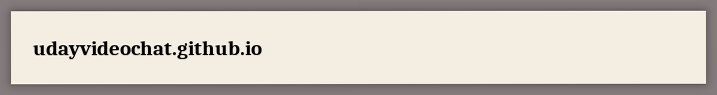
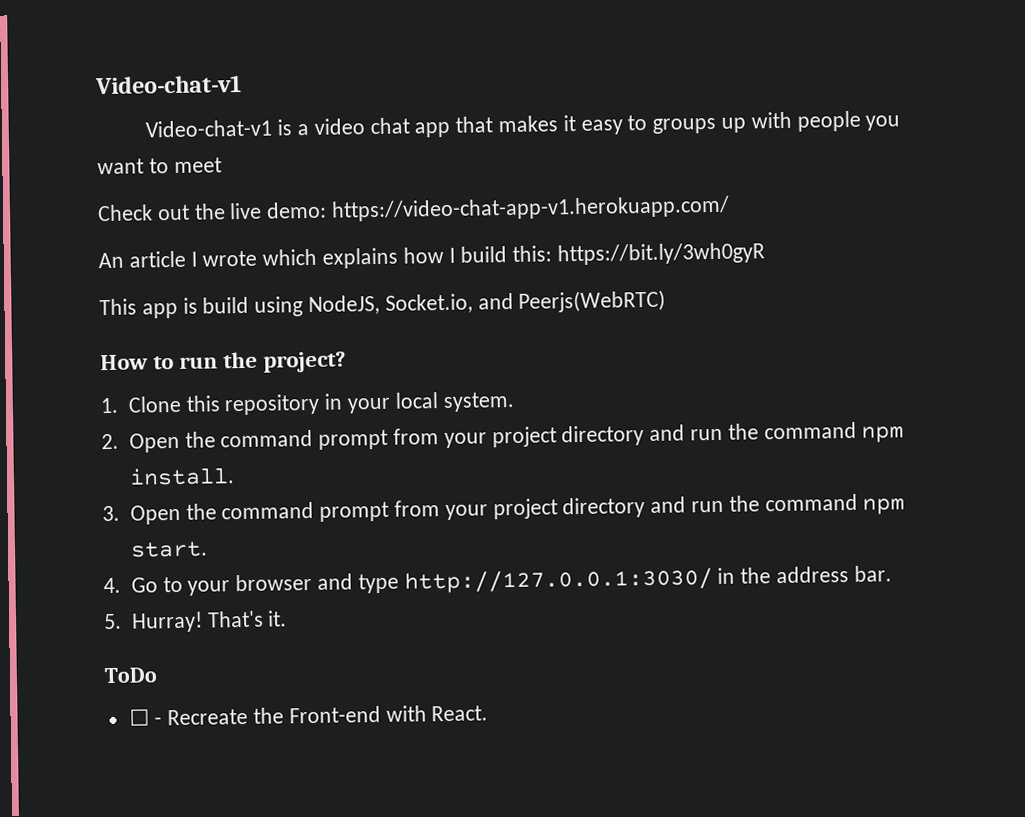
[32,40,263,60] udayvideochat.github.io -> [95,74,242,95] [145,110,901,138] [97,157,222,175] [97,195,731,222] [98,242,766,269] [99,289,667,319] [100,351,347,373] [100,391,515,416] [101,421,905,453] [128,467,235,486] [102,493,906,525] [129,541,208,558] [103,565,892,596] [104,610,288,633] [104,667,158,684] [128,705,489,726] Video-chat-v1 // Video-chat-v1 is a video chat app that makes it easy to groups up with people you want to meet // Check out the live demo: https://video-chat-app-v1.herokuapp.com/ // An article I wrote which explains how I build this: https://bit.ly/3wh0gyR // This app is build using NodeJS, Socket.io, and Peerjs(WebRTC) // How to run the project? // 1. Clone this repository in your local system. // 2. Open the command prompt from your project directory and run the command npm install. // 3. Open the command prompt from your project directory and run the command npm start. // 4. Go to your browser and type http://127.0.0.1:3030/ in the address bar. // 5. Hurray! That's it. // ToDo // ☐ - Recreate the Front-end with React.

